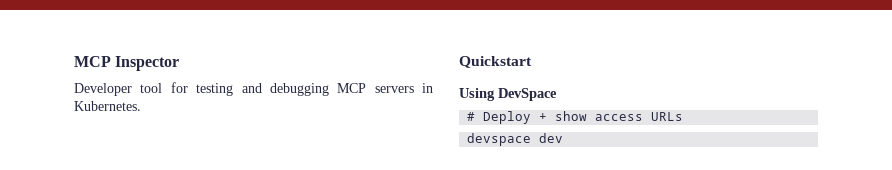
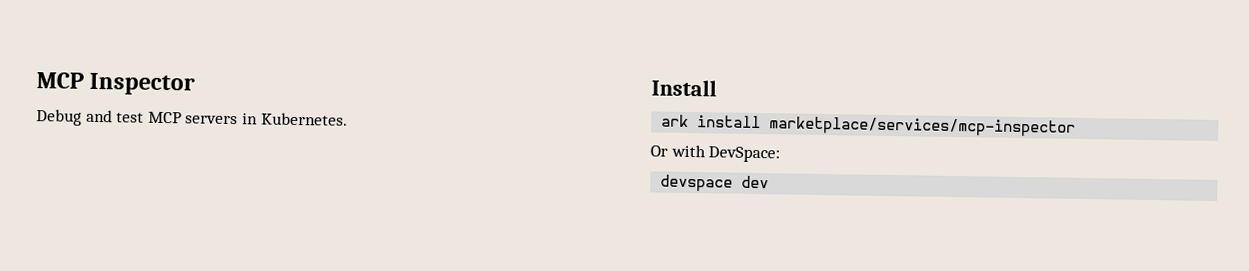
[74,82,433,96] [74,101,141,111] [459,56,532,68] [459,88,557,101] [467,111,684,124] Developer tool for testing and debugging MCP servers in Kubernetes. // Quickstart // Using DevSpace // # Deploy + show access URLs -> [36,109,348,126] [651,79,717,97] [661,114,1077,137] [650,144,781,163] Debug and test MCP servers in Kubernetes. // Install // ark install marketplace/services/mcp-inspector // Or with DevSpace:

